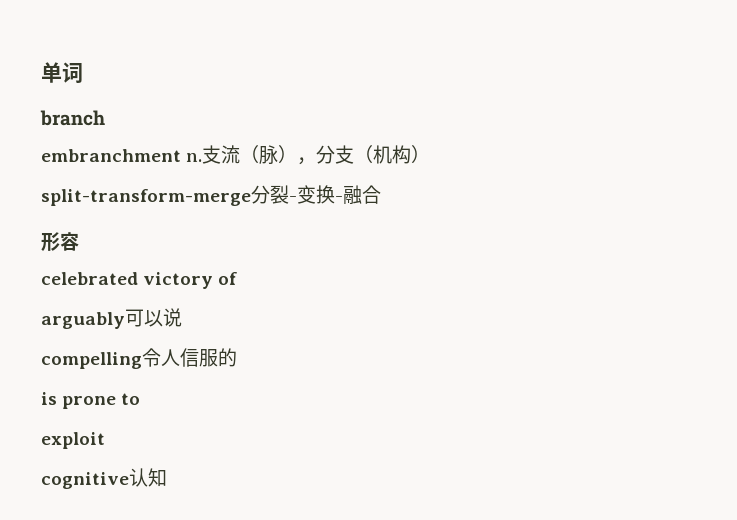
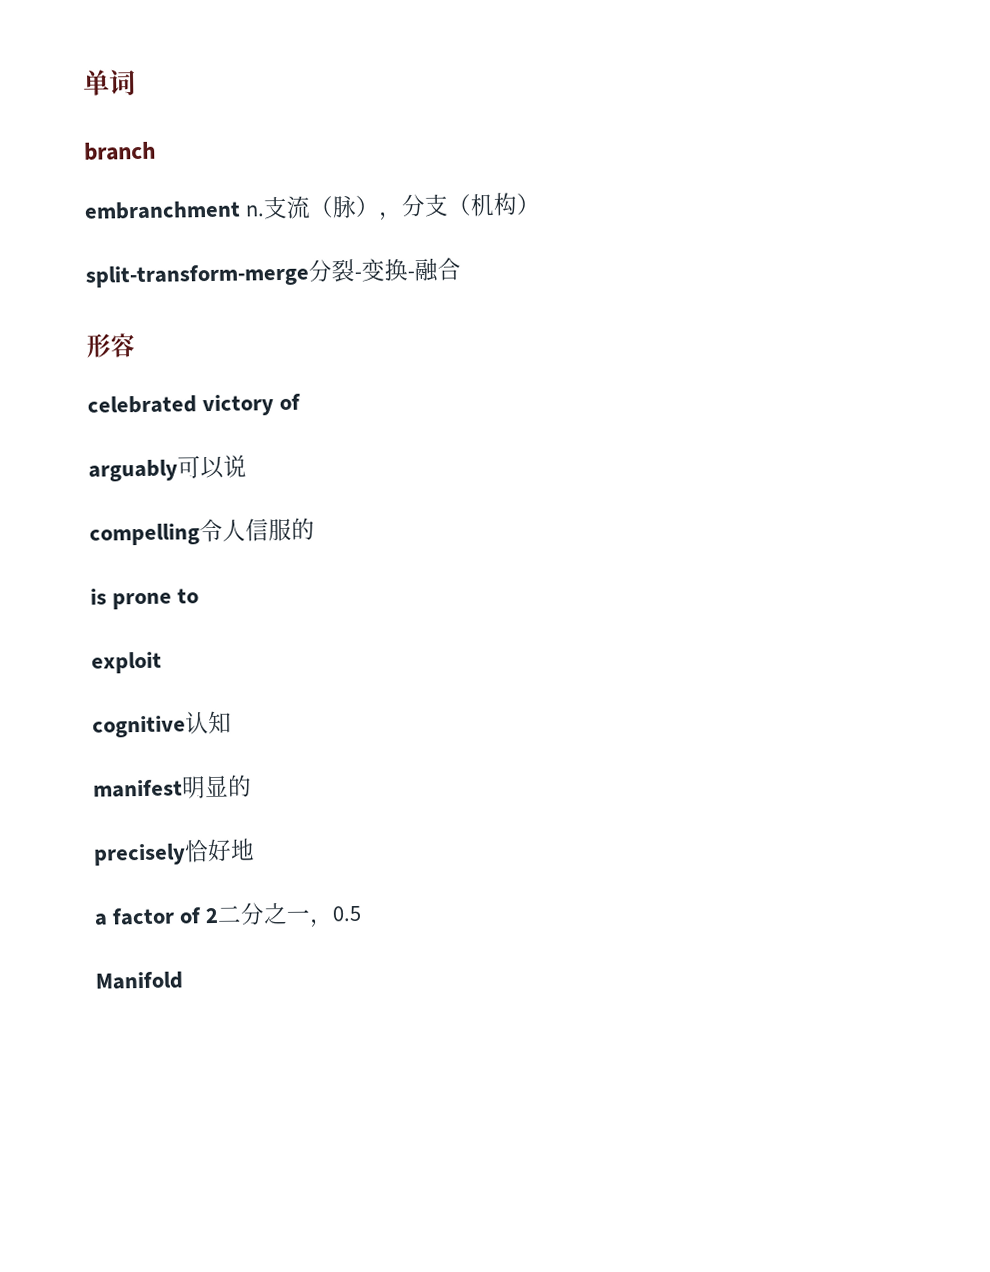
(167, 477) none -> [93,774,252,799] [93,838,255,866] [94,901,363,928] [95,971,183,990] // manifest明显的 // precisely恰好地 // a factor of 2二分之一，0.5 // Manifold

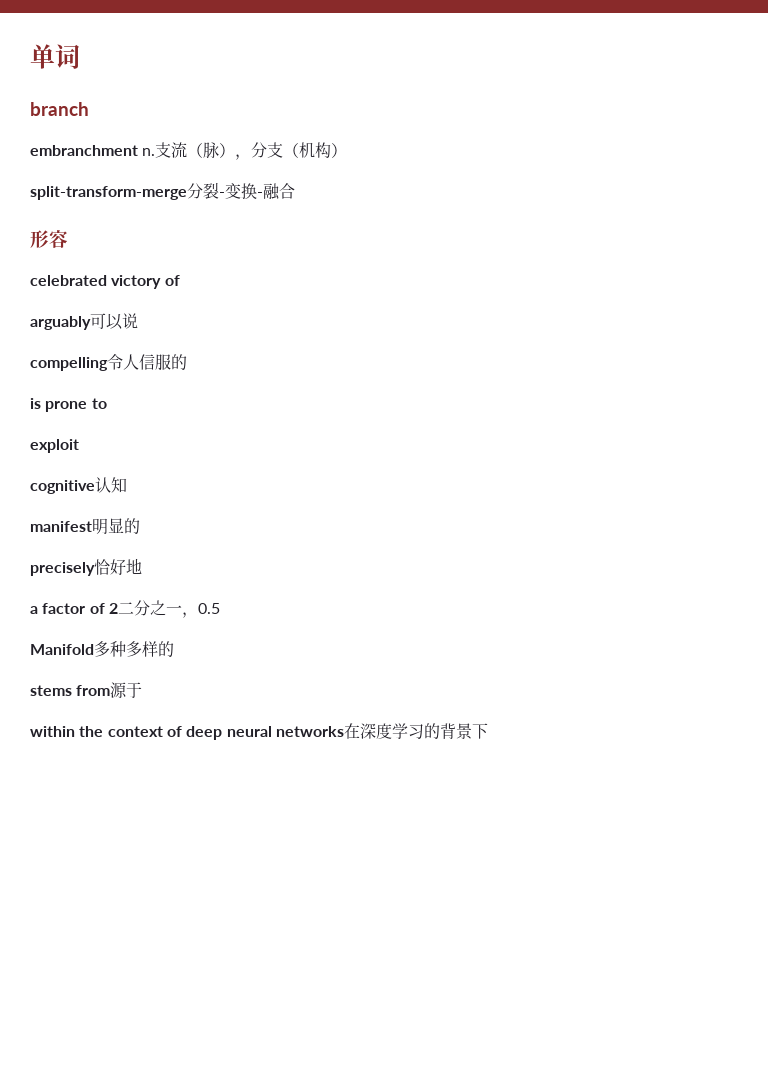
(183, 980) none -> [94,641,174,657] [30,682,143,698] [30,723,488,740] 多种多样的 // stems from源于 // within the context of deep neural networks在深度学习的背景下

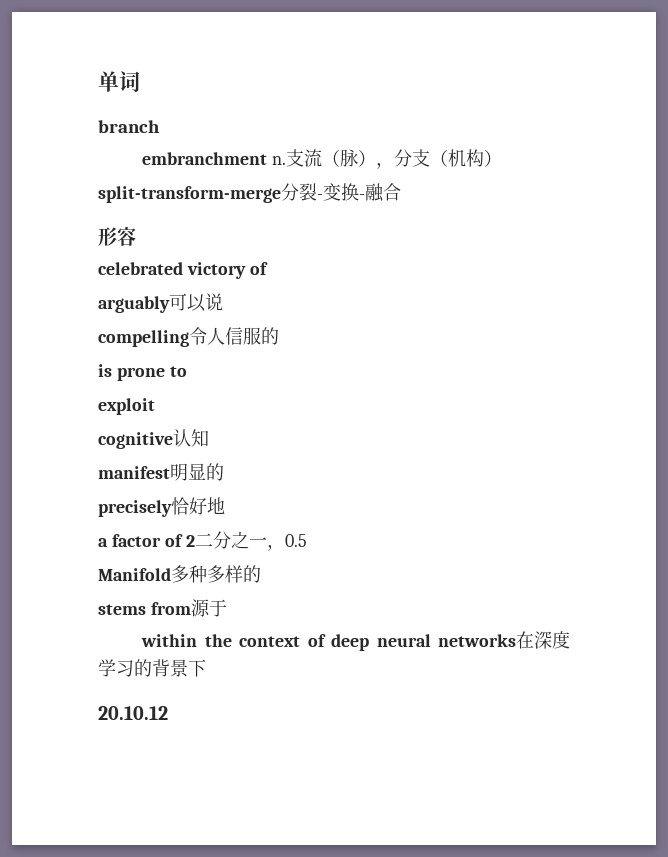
(488, 731) none -> [98,706,168,720] // 20.10.12

